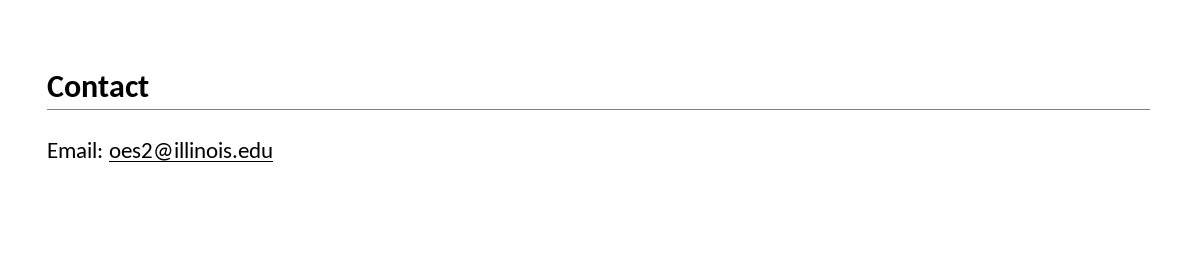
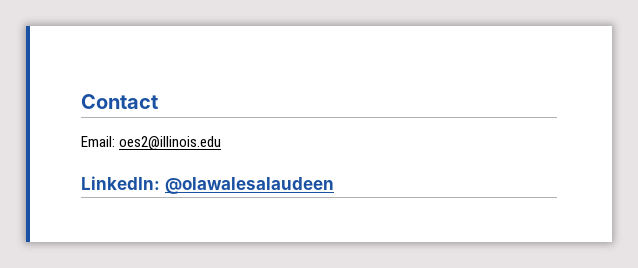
(274, 151) none -> [81,176,334,194] // LinkedIn: @olawalesalaudeen

